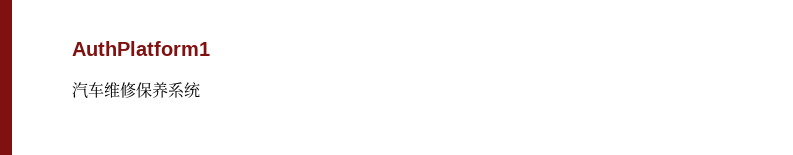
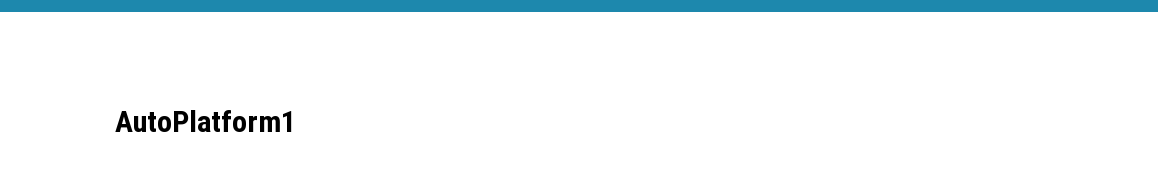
[72,41,210,56] [72,82,200,99] AuthPlatform1 // 汽车维修保养系统 -> [115,110,296,132] AutoPlatform1

